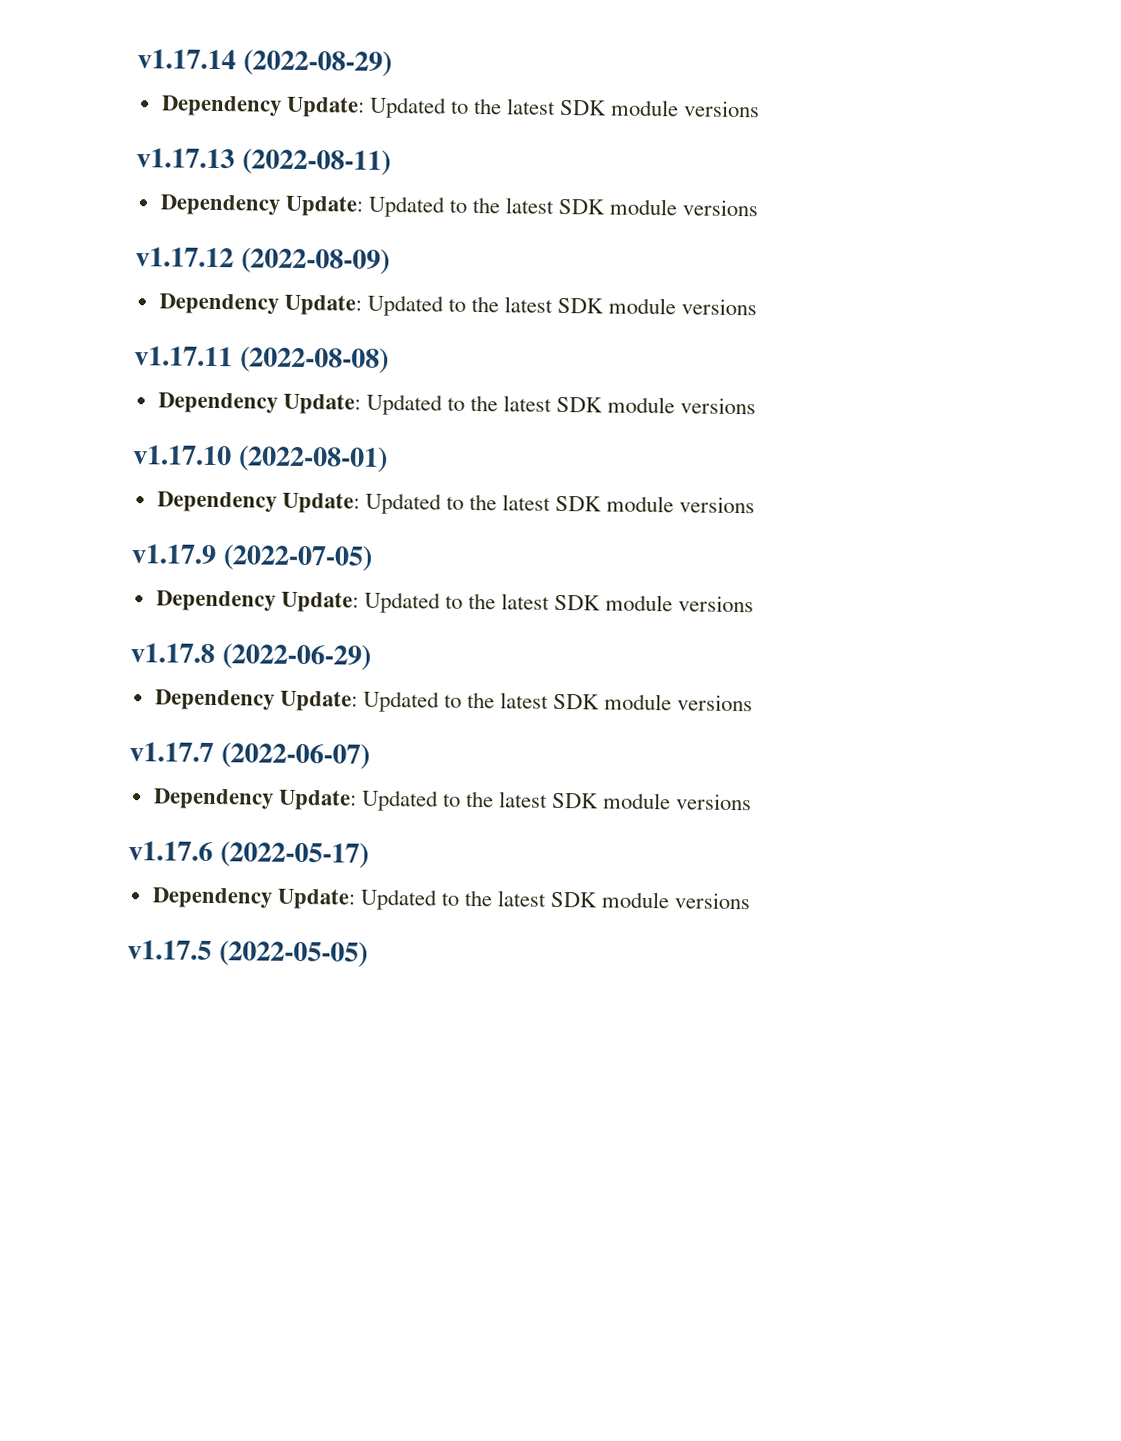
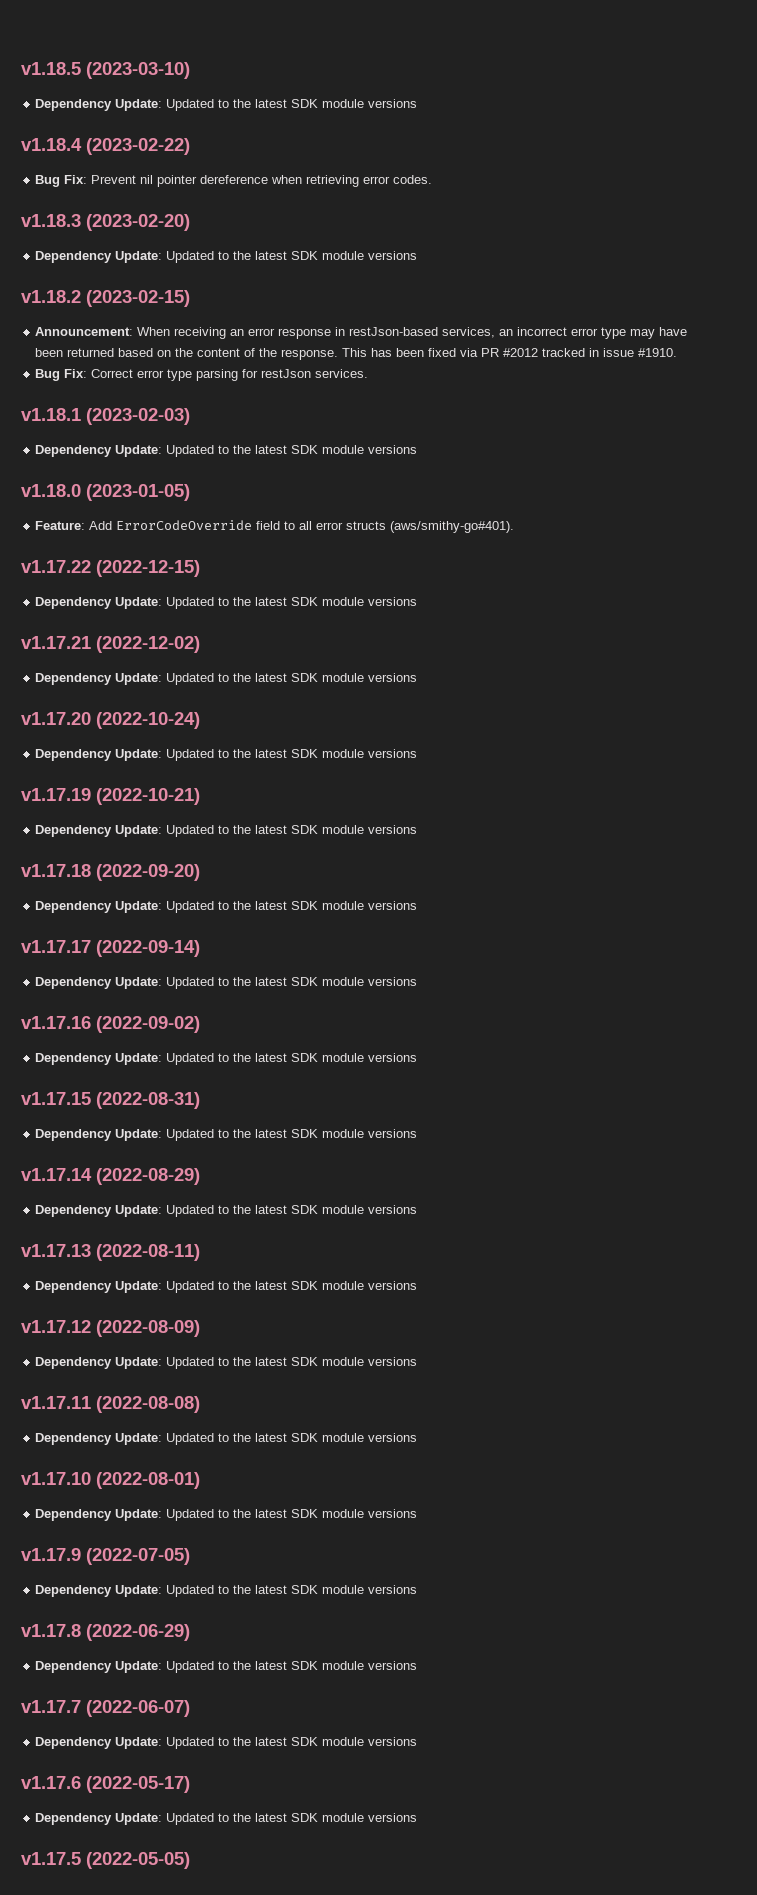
(137, 59) none -> [21,62,190,79] [35,99,418,111] [21,138,190,155] [35,175,433,187] [21,214,190,231] [35,251,418,263] [21,290,190,307] [35,327,688,339] [35,348,678,360] [35,369,369,381] [21,408,190,425] [35,445,418,457] [21,484,190,501] [35,520,515,533] [21,560,200,577] [35,597,418,609] [21,636,200,653] [35,673,418,685] [21,712,200,729] [35,749,418,761] [21,788,200,805] [35,825,418,837] [21,864,200,881] [35,901,418,913] [21,940,200,957] [35,977,418,989] [21,1016,200,1033] [35,1053,418,1065] [21,1092,200,1109] [35,1129,418,1141] v1.18.5 (2023-03-10) // Dependency Update: Updated to the latest SDK module versions // v1.18.4 (2023-02-22) // Bug Fix: Prevent nil pointer dereference when retrieving error codes. // v1.18.3 (2023-02-20) // Dependency Update: Updated to the latest SDK module versions // v1.18.2 (2023-02-15) // Announcement: When receiving an error response in restJson-based services, an incorrect error type may have been returned based on the content of the response. This has been fixed via PR #2012 tracked in issue #1910. // Bug Fix: Correct error type parsing for restJson services. // v1.18.1 (2023-02-03) // Dependency Update: Updated to the latest SDK module versions // v1.18.0 (2023-01-05) // Feature: Add ErrorCodeOverride field to all error structs (aws/smithy-go#401). // v1.17.22 (2022-12-15) // Dependency Update: Updated to the latest SDK module versions // v1.17.21 (2022-12-02) // Dependency Update: Updated to the latest SDK module versions // v1.17.20 (2022-10-24) // Dependency Update: Updated to the latest SDK module versions // v1.17.19 (2022-10-21) // Dependency Update: Updated to the latest SDK module versions // v1.17.18 (2022-09-20) // Dependency Update: Updated to the latest SDK module versions // v1.17.17 (2022-09-14) // Dependency Update: Updated to the latest SDK module versions // v1.17.16 (2022-09-02) // Dependency Update: Updated to the latest SDK module versions // v1.17.15 (2022-08-31) // Dependency Update: Updated to the latest SDK module versions //

